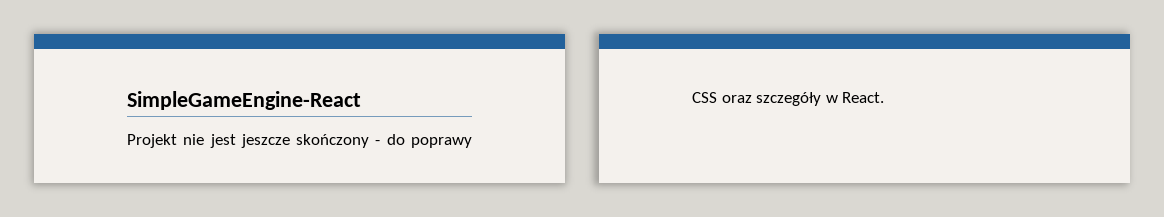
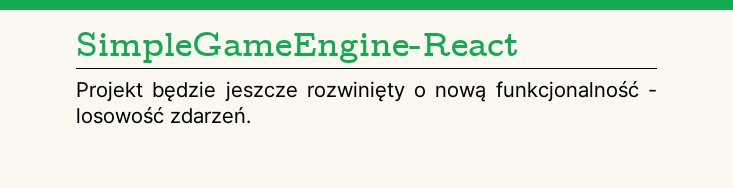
[183,134,472,148] [692,92,885,106] nie jest jeszcze skończony - do poprawy CSS oraz szczegóły w React. -> [152,80,658,102] [76,106,251,124] będzie jeszcze rozwinięty o nową funkcjonalność - losowość zdarzeń.

